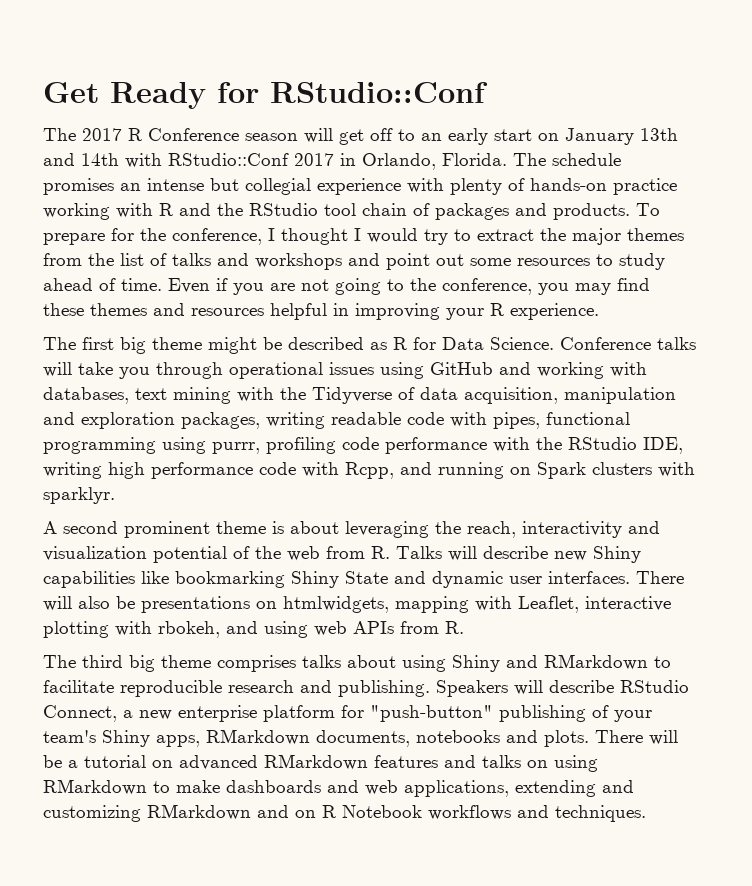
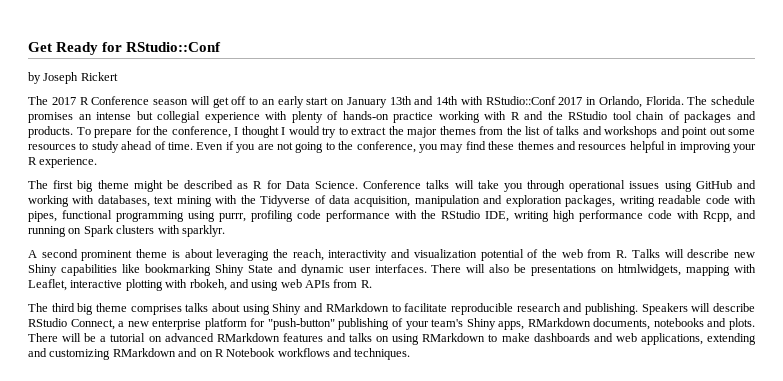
(488, 92) none -> [28,72,118,84] // by Joseph Rickert

